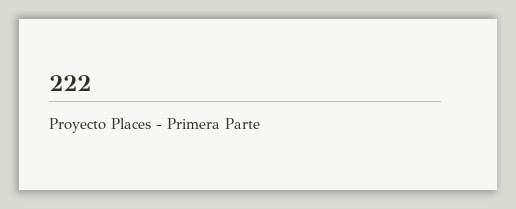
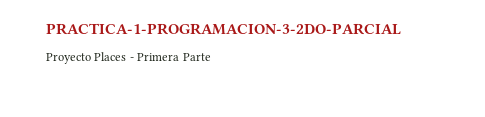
[49,75,91,91] 222 -> [46,23,401,35] PRACTICA-1-PROGRAMACION-3-2DO-PARCIAL

